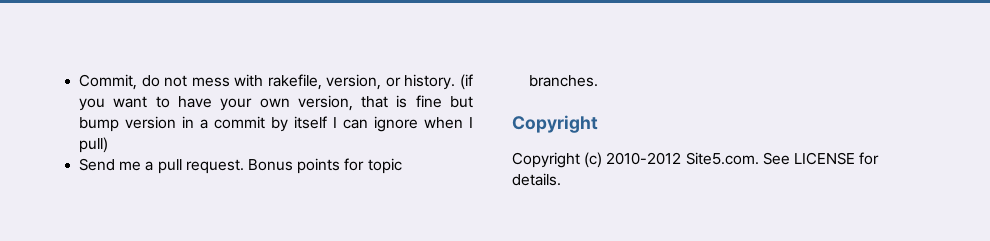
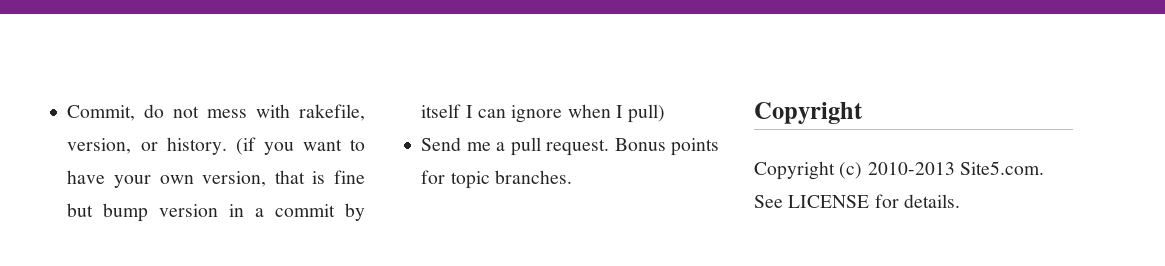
[606,152,682,165] 2010-2012 -> [867,162,955,175] 2010-2013

